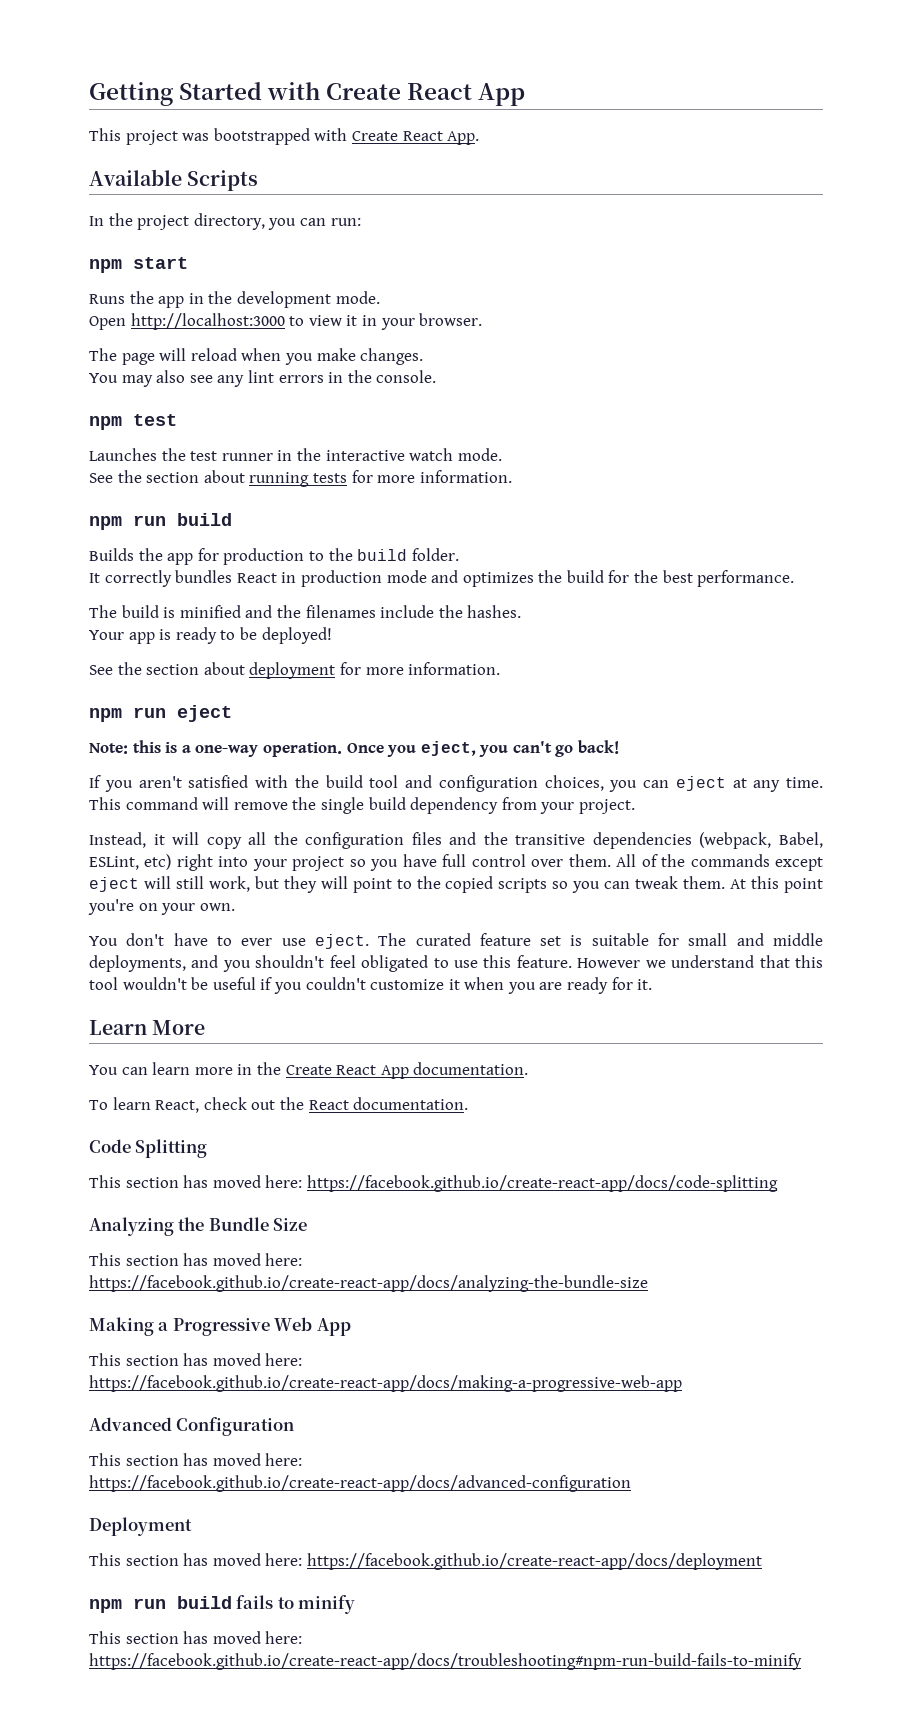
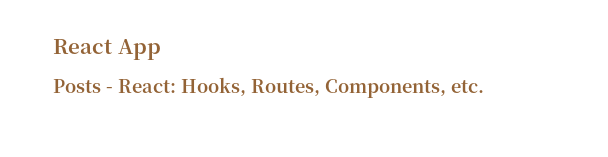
[89,82,526,106] [89,128,480,145] [89,169,259,191] [89,213,361,230] [89,257,188,273] [89,291,380,308] [89,313,483,330] [89,348,424,365] [89,370,437,387] [89,414,177,430] [89,448,502,461] [89,470,512,487] [89,513,232,530] [89,548,459,565] [89,570,795,587] [89,605,522,618] [89,627,332,644] [89,662,501,679] [89,705,232,722] [89,740,620,757] [89,775,823,792] [89,797,635,814] [89,832,823,849] [89,854,823,871] [89,876,823,893] [88,899,235,915] [89,933,823,949] [89,955,824,972] [89,977,653,994] [89,1020,206,1035] [89,1062,529,1079] [89,1097,469,1113] [89,1139,208,1158] [89,1175,778,1192] [89,1217,308,1236] [89,1253,303,1266] [89,1275,648,1292] [89,1317,351,1336] [89,1353,303,1366] [89,1375,682,1392] [89,1417,295,1436] [89,1453,303,1466] [89,1475,631,1492] [89,1517,192,1536] [89,1553,762,1570] [89,1595,356,1614] [89,1631,303,1644] [89,1653,802,1670] Getting Started with Create React App // This project was bootstrapped with Create React App. // Available Scripts // In the project directory, you can run: // npm start // Runs the app in the development mode. // Open http://localhost:3000 to view it in your browser. // The page will reload when you make changes. // You may also see any lint errors in the console. // npm test // Launches the test runner in the interactive watch mode. // See the section about running tests for more information. // npm run build // Builds the app for production to the build folder. // It correctly bundles React in production mode and optimizes the build for the best performance. // The build is minified and the filenames include the hashes. // Your app is ready to be deployed! // See the section about deployment for more information. // npm run eject // Note: this is a one-way operation. Once you eject, you can't go back! // If you aren't satisfied with the build tool and configuration choices, you can eject at any time. This command will remove the single build dependency from your project. // Instead, it will copy all the configuration files and the transitive dependencies (webpack, Babel, ESLint, etc) right into your project so you have full control over them. All of the commands except eject will still work, but they will point to the copied scripts so you can tweak them. At this point you're on your own. // You don't have to ever use eject. The curated feature set is suitable for small and middle deployments, and you shouldn't feel obligated to use this feature. However we understand that this tool wouldn't be useful if you couldn't customize it when you are ready for it. // Learn More // You can learn more in the Create React App documentation. // To learn React, check out the React documentation. // Code Splitting // This section has moved here: https://facebook.github.io/create-react-app/docs/code-splitting // Analyzing the Bundle Size // This section has moved here: https://facebook.github.io/create-react-app/docs/analyzing-the-bundle-size // Making a Progressive Web App // This section has moved here: https://facebook.github.io/create-react-app/docs/making-a-progressive-web-app // Advanced Configuration // This section has moved here: https://facebook.github.io/create-react-app/docs/advanced-configuration // Deployment // This section has moved here: https://facebook.github.io/create-react-app/docs/deployment // npm run build fails to minify // This section has moved here: https://facebook.github.io/create-react-app/docs/troubleshooting#npm-run-build-fails-to-minify -> [53,39,161,60] [53,77,484,98] React App // Posts - React: Hooks, Routes, Components, etc.

